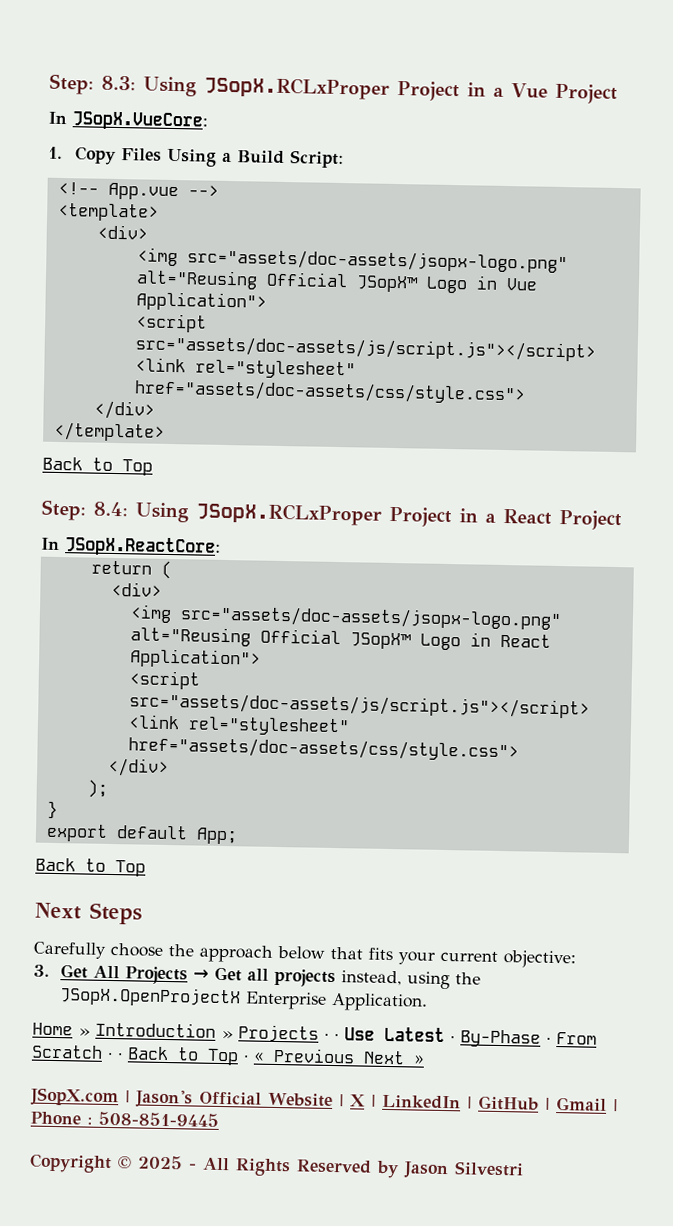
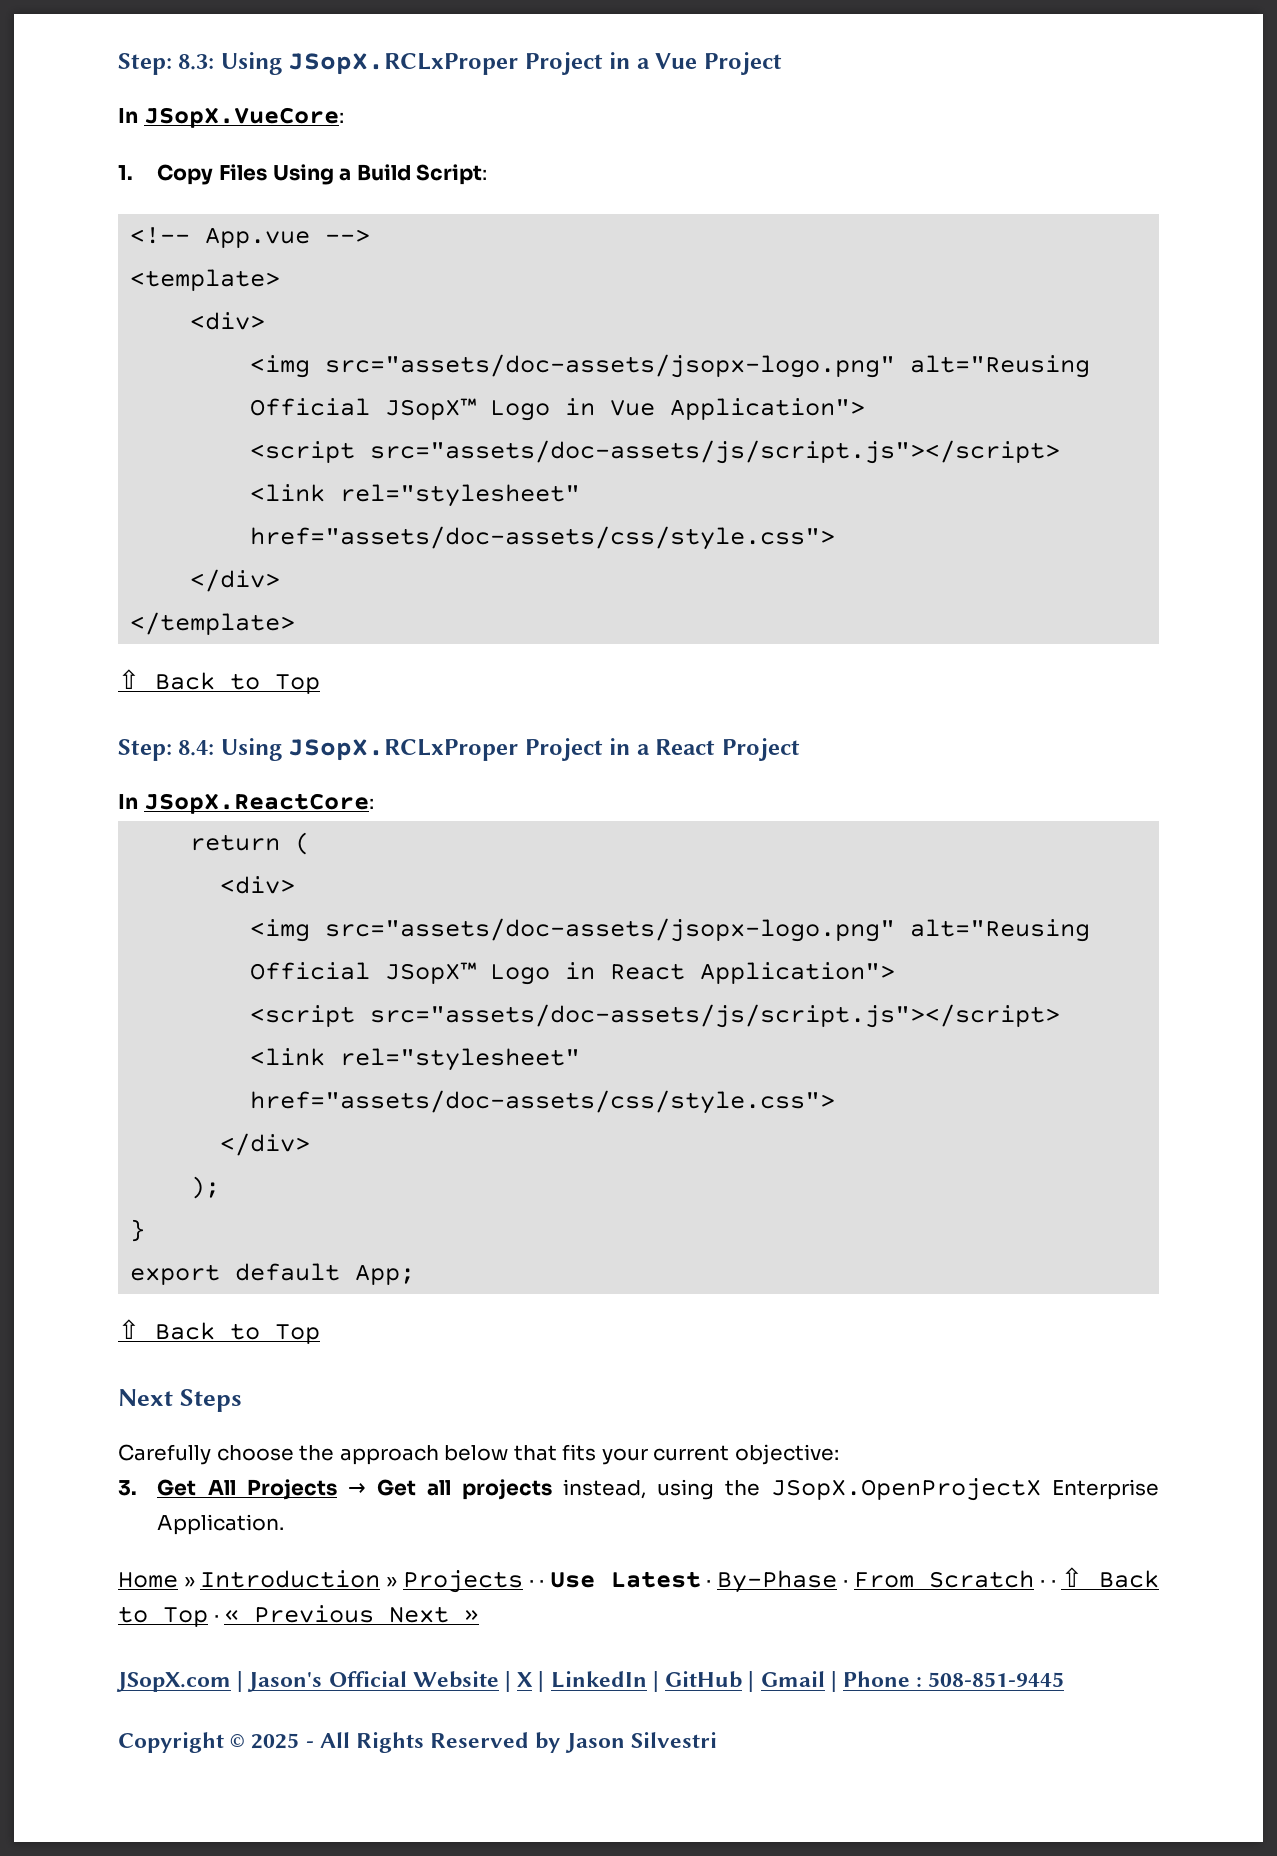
(165, 431) none -> [118,669,140,689] ⇧
(238, 836) none -> [118,1319,140,1339] ⇧
(123, 1056) none -> [1061,1567,1084,1587] ⇧

